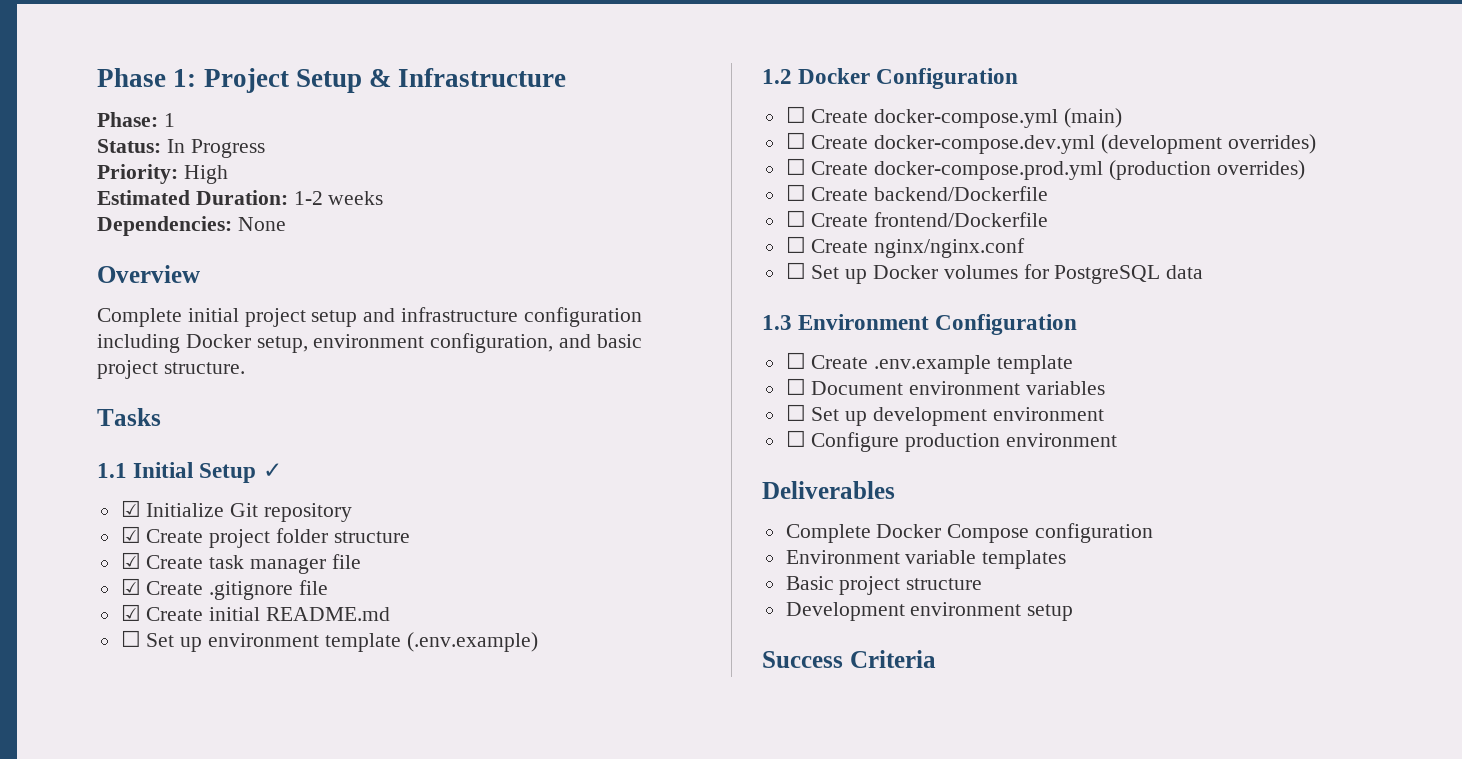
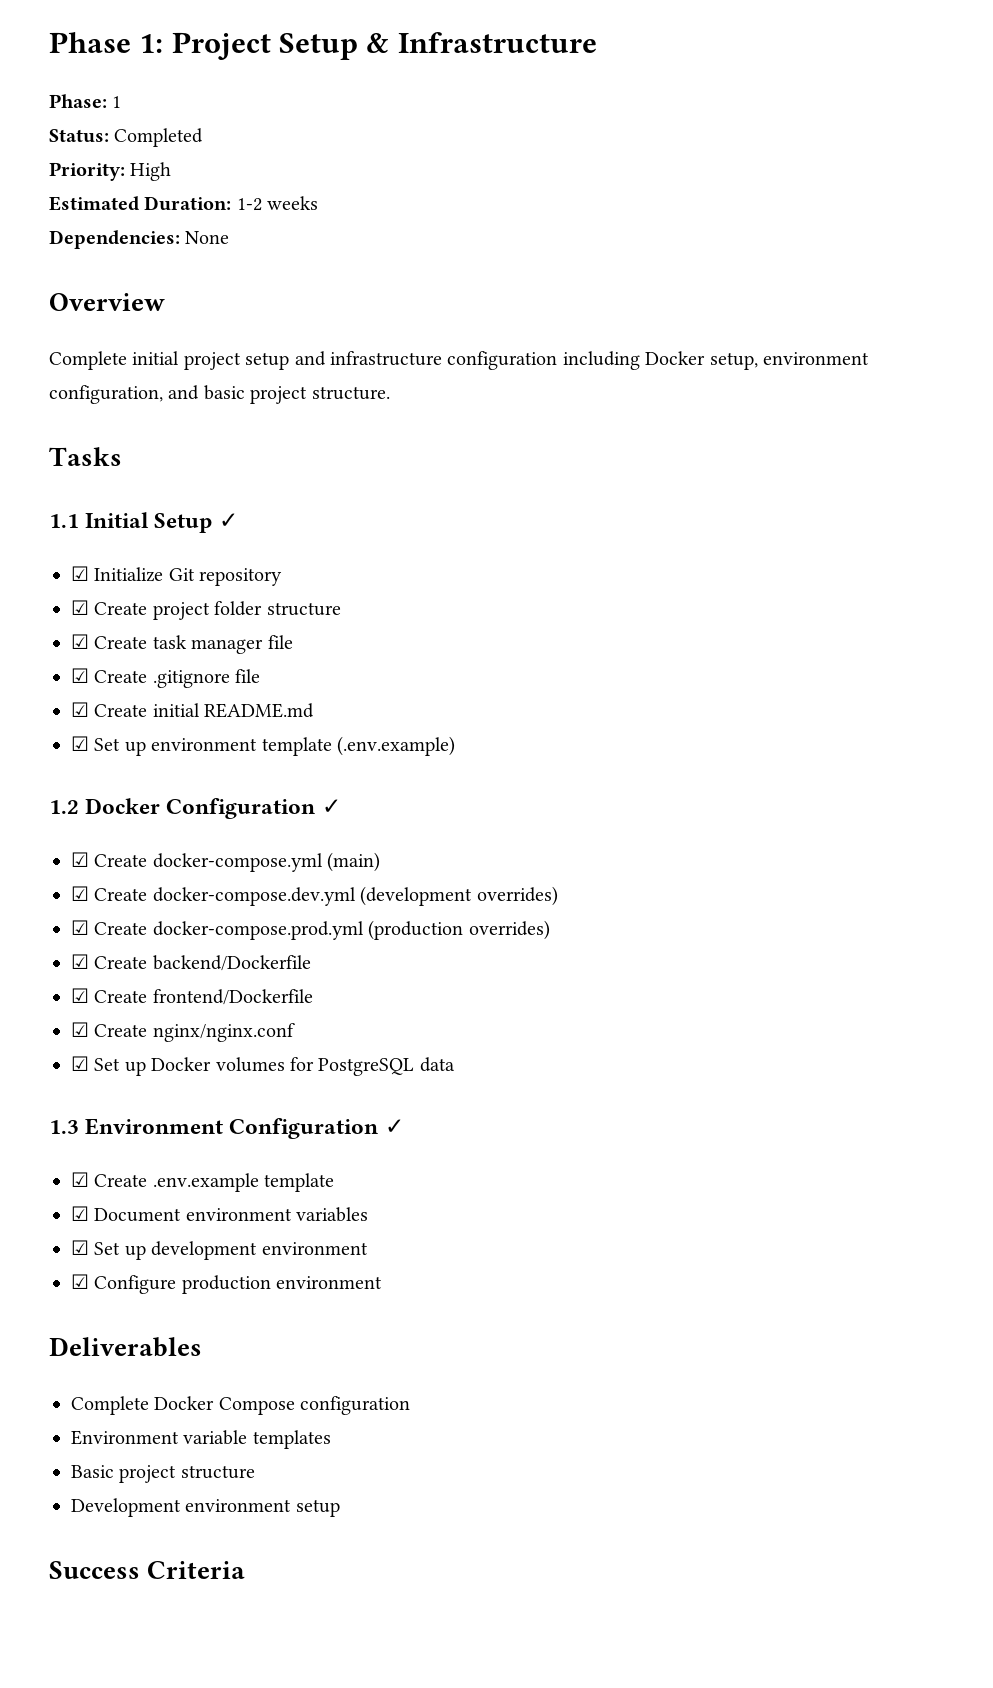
[166,139,265,158] In Progress -> [114,128,204,147] Completed
[120,630,141,647] ☐ -> [71,736,89,751] ☑
[785,106,806,123] // ☐ -> [321,799,341,814] [71,852,89,867] ✓ // ☑
[785,132,806,149] ☐ -> [71,886,89,901] ☑
[785,158,806,175] ☐ -> [71,920,89,935] ☑
[785,184,806,201] ☐ -> [71,954,89,969] ☑
[785,210,806,227] ☐ -> [71,988,89,1003] ☑
[785,236,806,253] ☐ -> [71,1022,89,1037] ☑
[785,262,806,279] ☐ -> [71,1056,89,1071] ☑
[785,352,806,369] // ☐ -> [384,1119,404,1134] [71,1172,89,1187] ✓ // ☑
[785,378,806,395] ☐ -> [71,1206,89,1221] ☑
[785,404,806,421] ☐ -> [71,1240,89,1255] ☑
[785,430,806,447] ☐ -> [71,1274,89,1289] ☑

